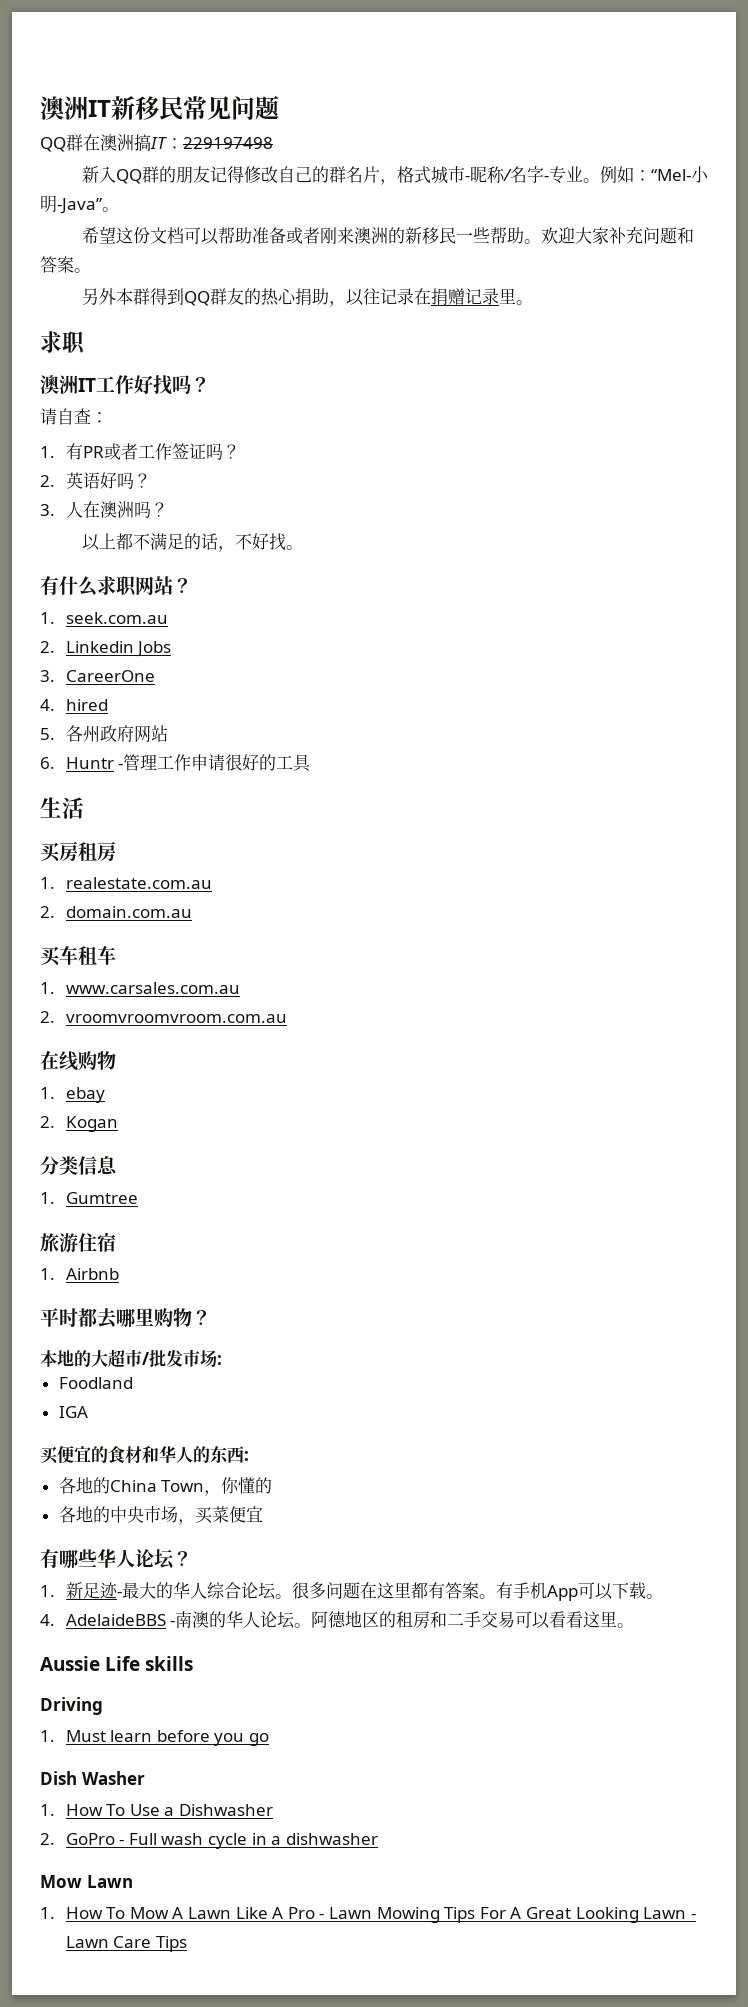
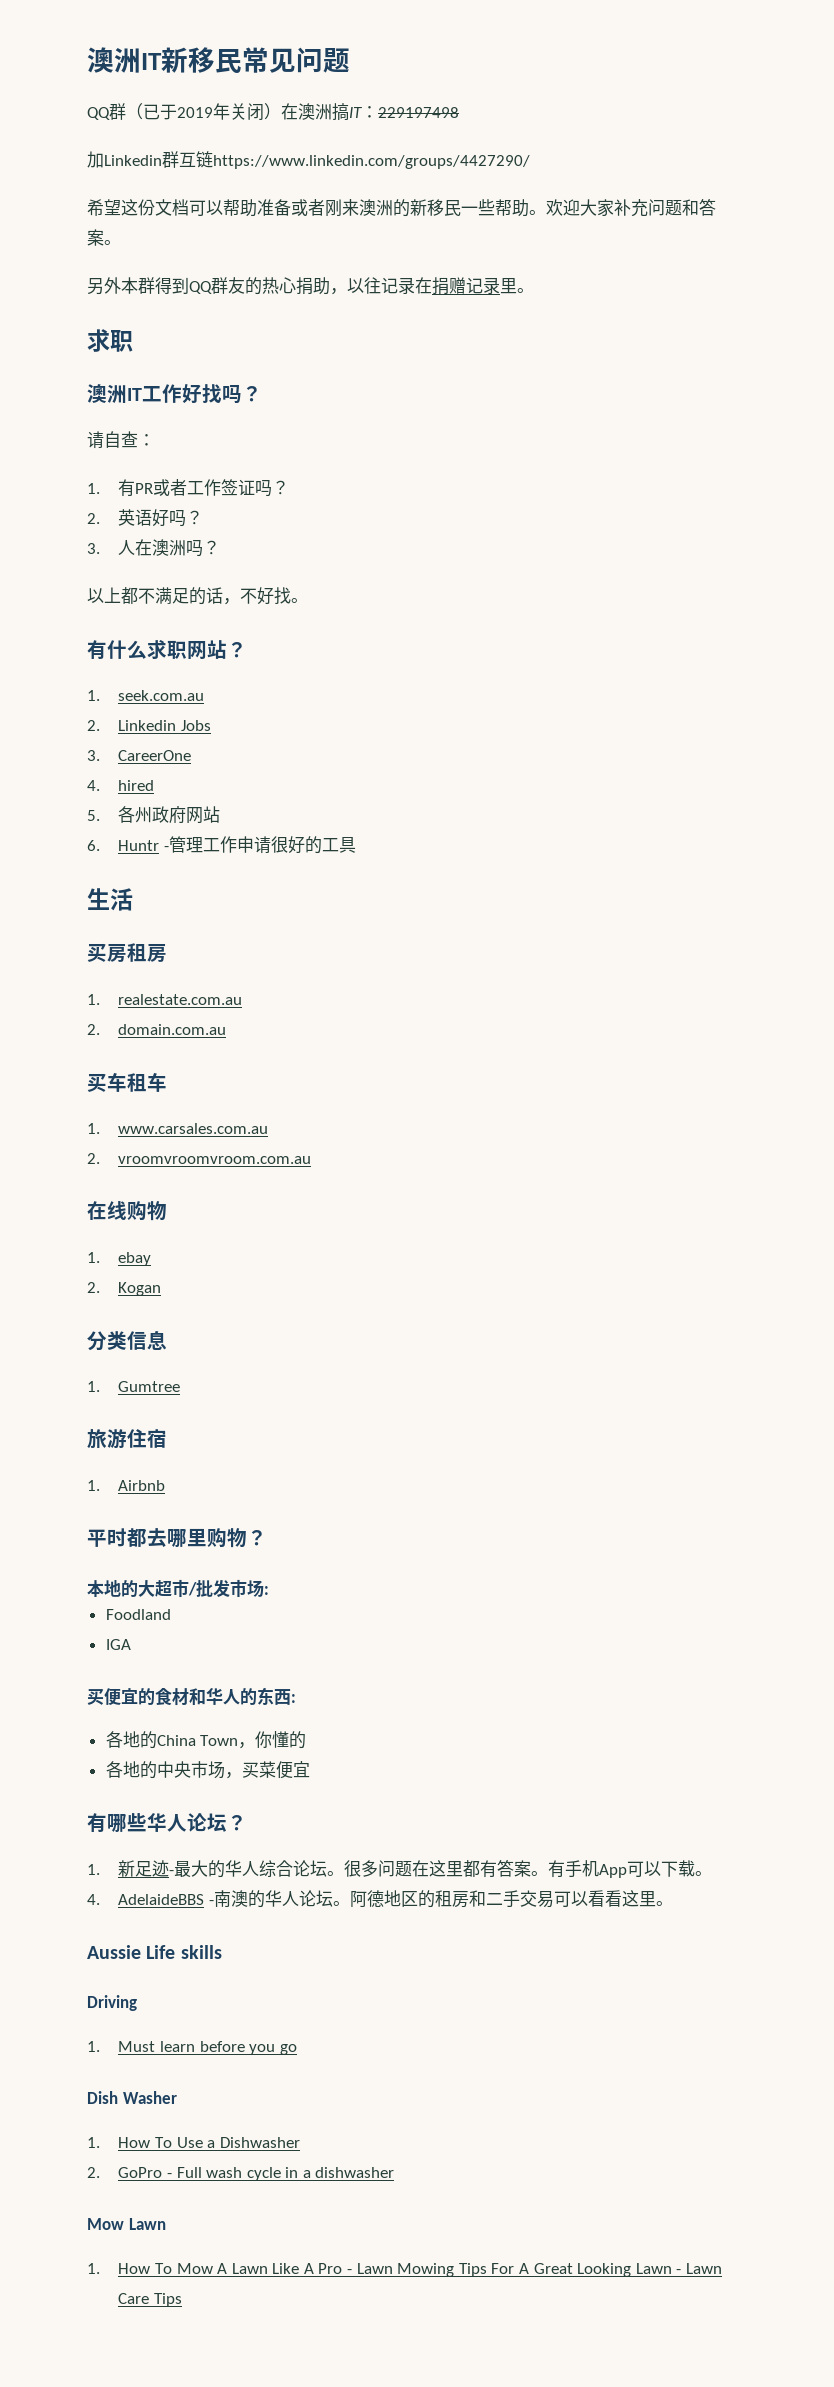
(83, 142) none -> [126,103,281,121] （已于2019年关闭）
[81,166,709,185] [40,195,119,214] 新入QQ群的朋友记得修改自己的群名片，格式城市-昵称/名字-专业。例如：“Mel-小明-Java”。 -> [87,151,530,169] 加Linkedin群互链https://www.linkedin.com/groups/4427290/

